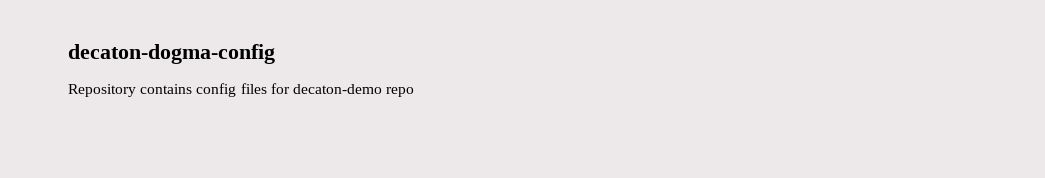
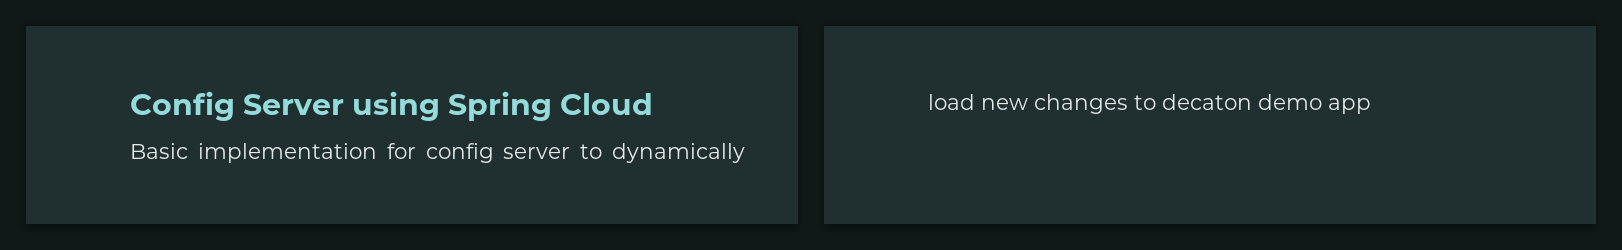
[68,44,275,64] [68,83,415,97] decaton-dogma-config // Repository contains config files for decaton-demo repo -> [130,91,654,121] [130,143,745,163] [928,94,1371,114] Config Server using Spring Cloud // Basic implementation for config server to dynamically load new changes to decaton demo app

